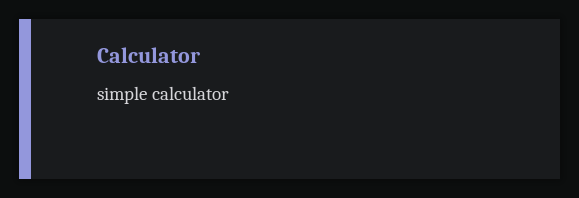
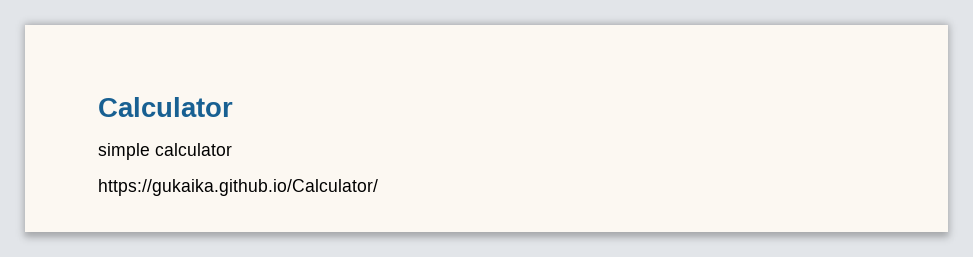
(230, 93) none -> [98,179,378,196] // https://gukaika.github.io/Calculator/

